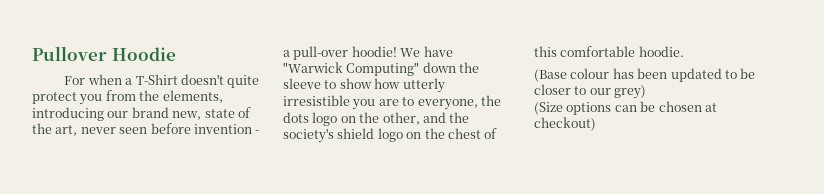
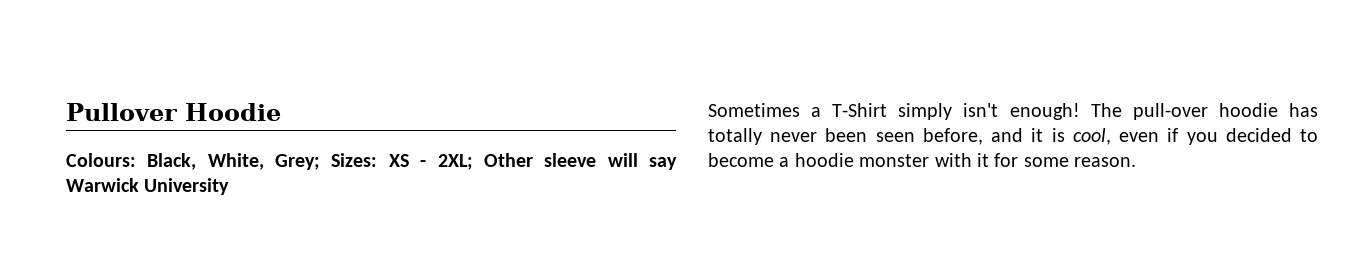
[64,74,260,88] [32,90,223,105] [32,107,251,121] [32,123,260,136] [283,46,453,60] [283,62,480,76] [283,78,445,93] [283,95,501,110] [283,112,470,126] [283,128,498,143] [534,46,684,57] [534,68,756,82] [534,84,647,99] [534,101,717,115] [534,117,596,131] For when a T-Shirt doesn't quite protect you from the elements, introducing our brand new, state of the art, never seen before invention - a pull-over hoodie! We have "Warwick Computing" down the sleeve to show how utterly irresistible you are to everyone, the dots logo on the other, and the society's shield logo on the chest of this comfortable hoodie. // (Base colour has been updated to be closer to our grey) // (Size options can be chosen at checkout) -> [66,153,678,170] [66,178,230,195] [708,103,1318,120] [708,128,1318,145] [708,153,1137,167] Colours: Black, White, Grey; Sizes: XS - 2XL; Other sleeve will say Warwick University // Sometimes a T-Shirt simply isn't enough! The pull-over hoodie has totally never been seen before, and it is cool, even if you decided to become a hoodie monster with it for some reason.

